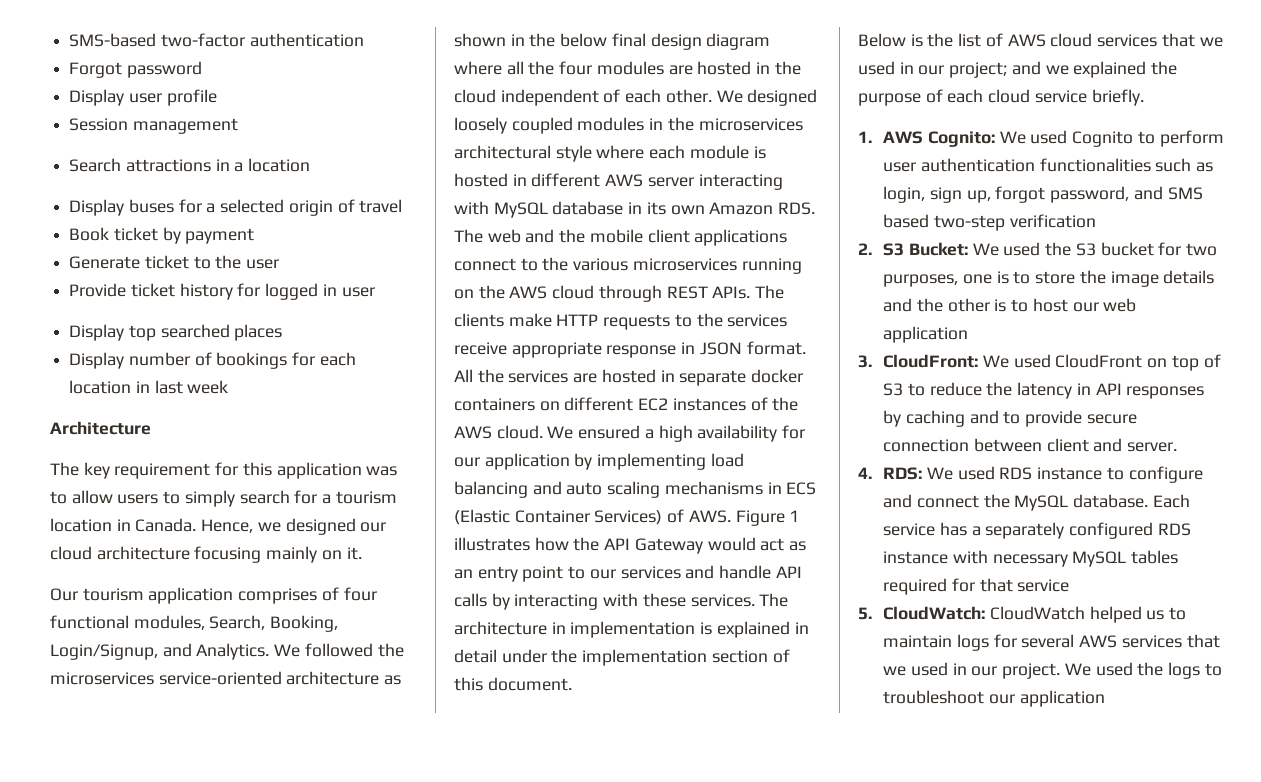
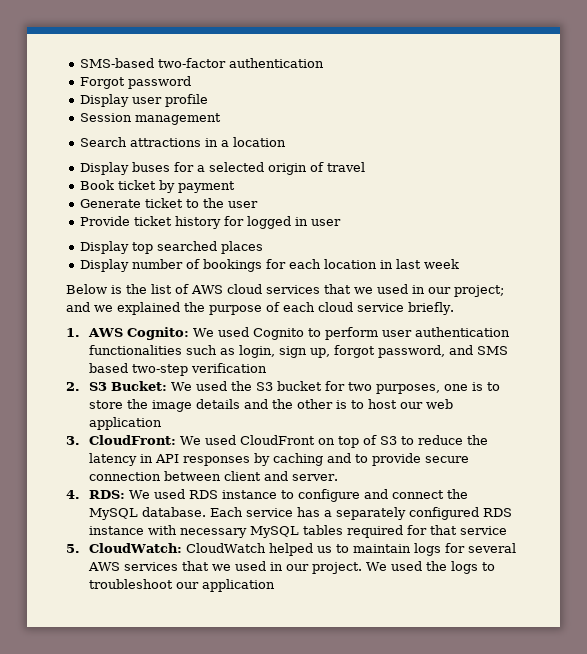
[50,421,151,435] [50,462,398,479] [50,490,397,507] [50,518,387,535] [50,546,362,563] [50,587,377,604] [50,615,339,632] [50,643,404,660] [50,671,402,685] [454,33,771,50] [454,61,801,75] [454,89,818,106] [454,117,803,134] [454,145,766,162] [454,173,783,190] [454,201,816,218] [454,229,788,246] [454,257,802,274] [454,285,785,302] [454,313,788,330] [454,341,806,358] [454,369,804,386] [454,397,799,411] [454,425,806,442] [454,453,744,470] [454,481,817,498] [454,509,800,526] [454,537,807,554] [454,565,802,582] [454,593,789,610] [454,621,809,638] [454,649,790,666] [454,677,572,691] // Architecture // The key requirement for this application was to allow users to simply search for a tourism location in Canada. Hence, we designed our cloud architecture focusing mainly on it. // Our tourism application comprises of four functional modules, Search, Booking, Login/Signup, and Analytics. We followed the microservices service-oriented architecture as shown in the below final design diagram where all the four modules are hosted in the cloud independent of each other. We designed loosely coupled modules in the microservices architectural style where each module is hosted in different AWS server interacting with MySQL database in its own Amazon RDS. The web and the mobile client applications connect to the various microservices running on the AWS cloud through REST APIs. The clients make HTTP requests to the services receive appropriate response in JSON format. All the services are hosted in separate docker containers on different EC2 instances of the AWS cloud. We ensured a high availability for our application by implementing load balancing and auto scaling mechanisms in ECS (Elastic Container Services) of AWS. Figure 1 illustrates how the API Gateway would act as an entry point to our services and handle API calls by interacting with these services. The architecture in implementation is explained in detail under the implementation section of this document. -> (460, 264) none

